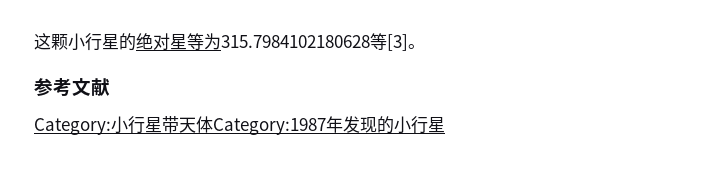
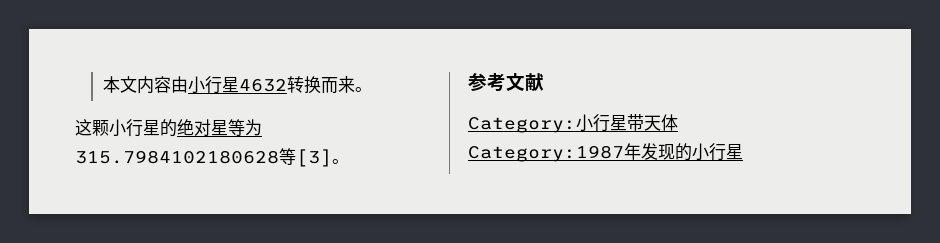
(34, 41) none -> [102,76,372,94] 本文内容由小行星4632转换而来。 //

